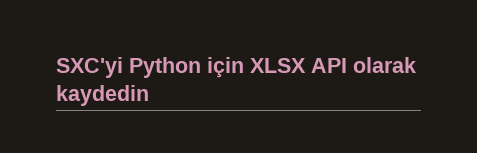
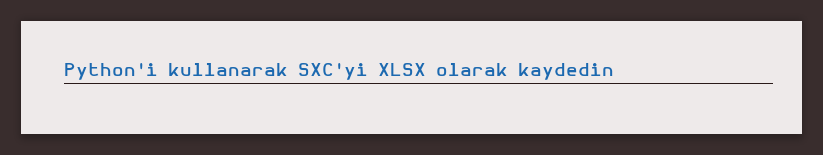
[56,57,347,78] SXC'yi Python için XLSX API -> [64,63,426,80] Python'i kullanarak SXC'yi XLSX

